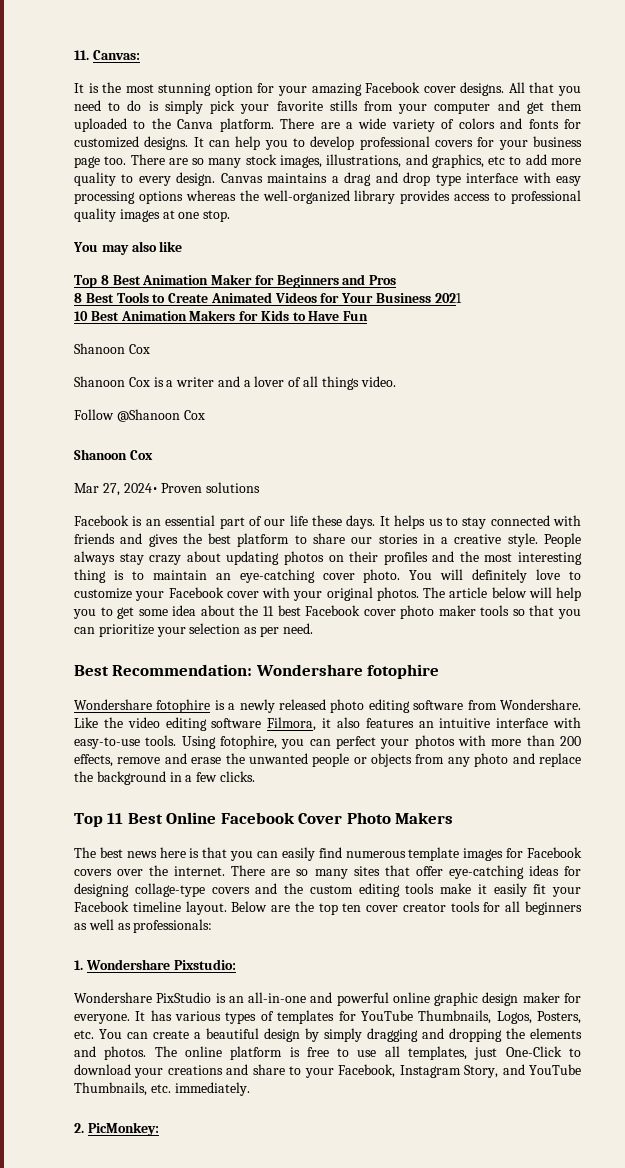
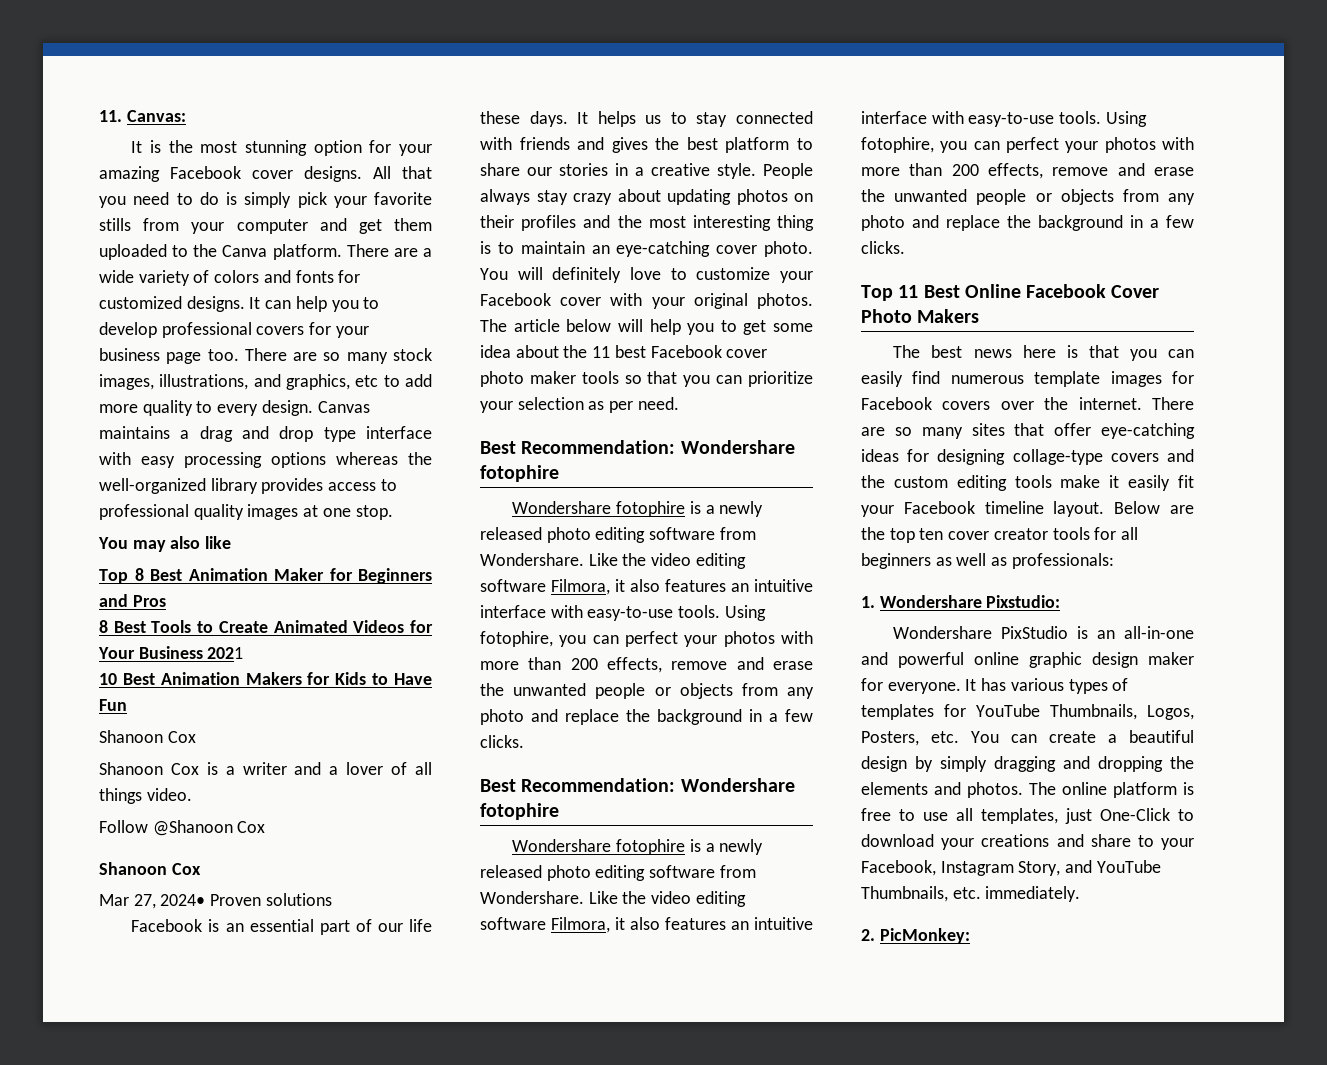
(255, 776) none -> [480,778,795,792] [480,803,559,820] [512,839,764,855] [480,865,756,881] [480,891,746,907] [480,917,813,933] [861,111,1147,127] [861,137,1194,153] [861,163,1194,179] [861,189,1195,205] [861,215,1194,231] [861,241,905,254] // Best Recommendation: Wondershare fotophire // Wondershare fotophire is a newly released photo editing software from Wondershare. Like the video editing software Filmora, it also features an intuitive interface with easy-to-use tools. Using fotophire, you can perfect your photos with more than 200 effects, remove and erase the unwanted people or objects from any photo and replace the background in a few clicks.

